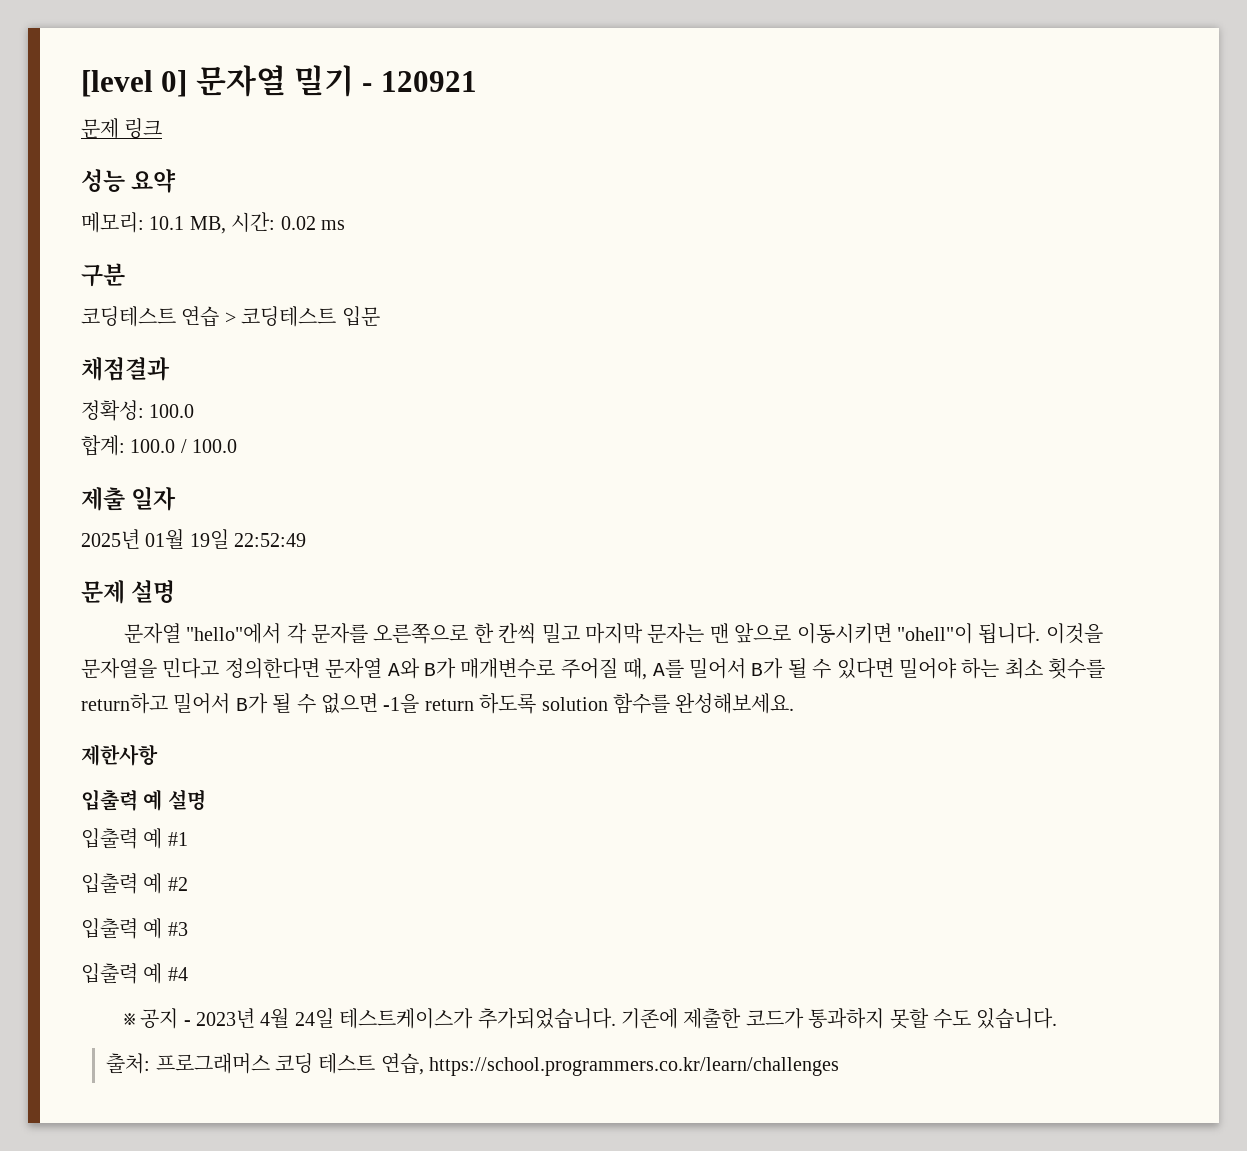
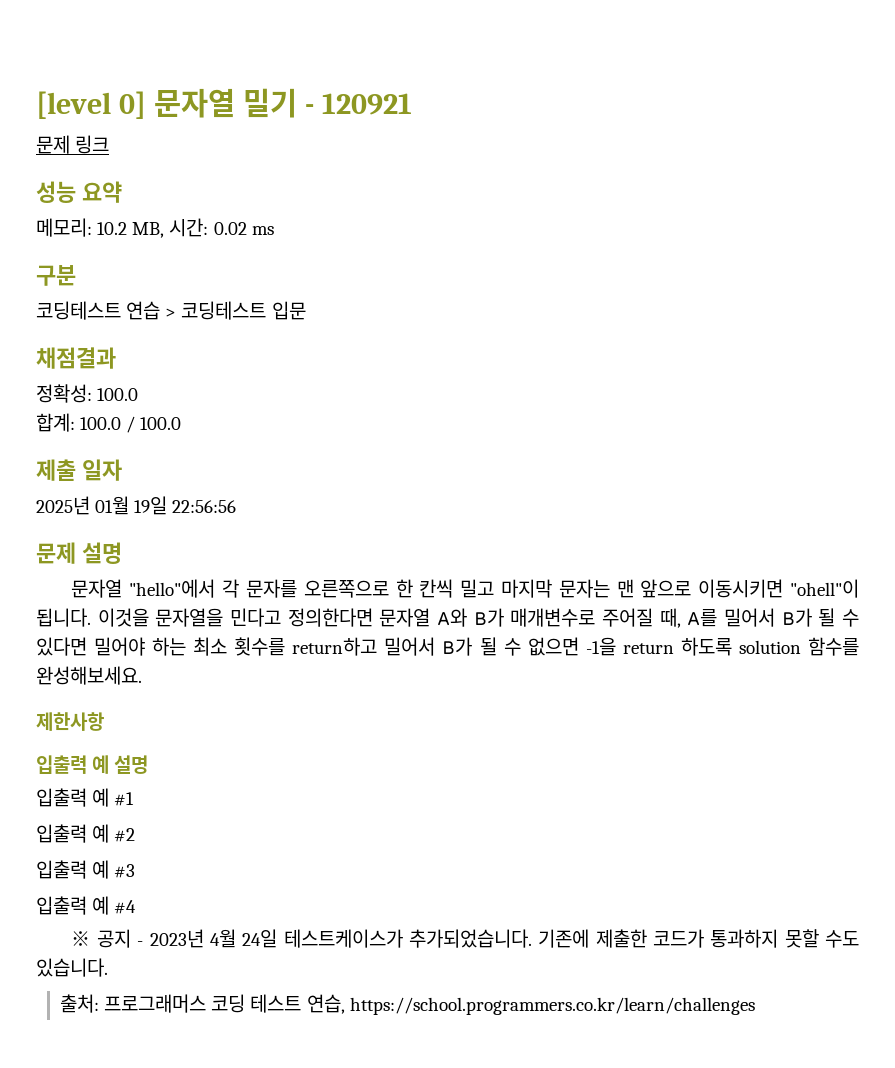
[149,216,185,230] 10.1 -> [97,222,128,235] 10.2
[234,533,307,547] 22:52:49 -> [172,500,237,513] 22:56:56

